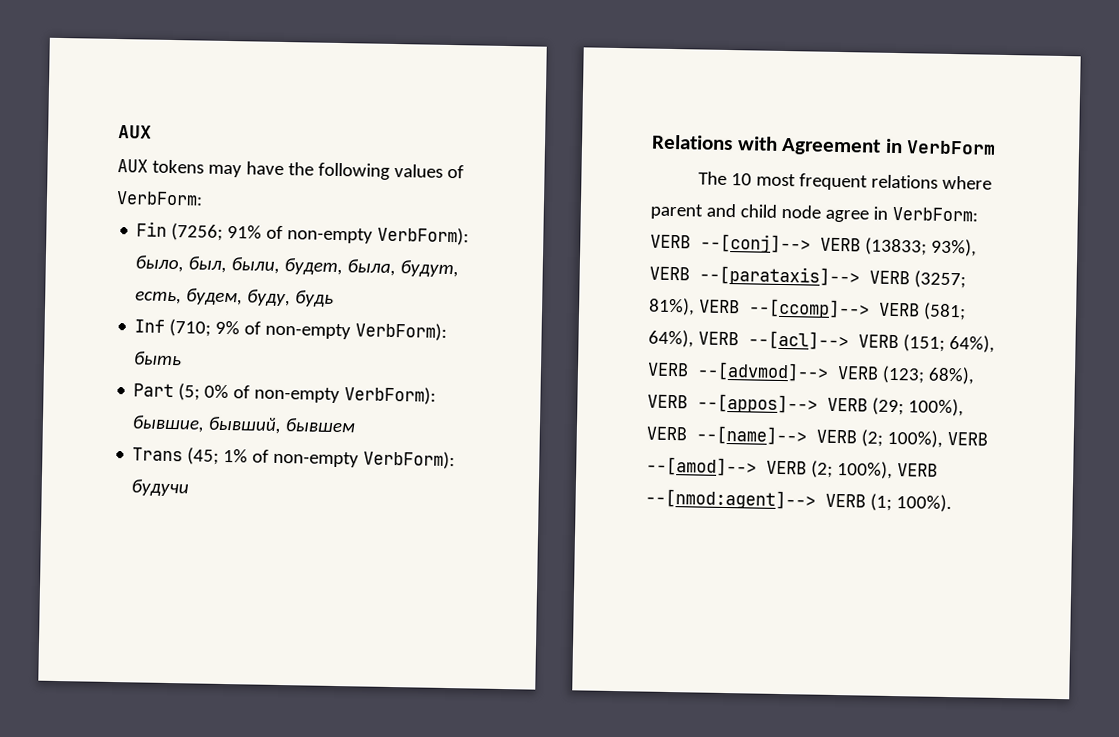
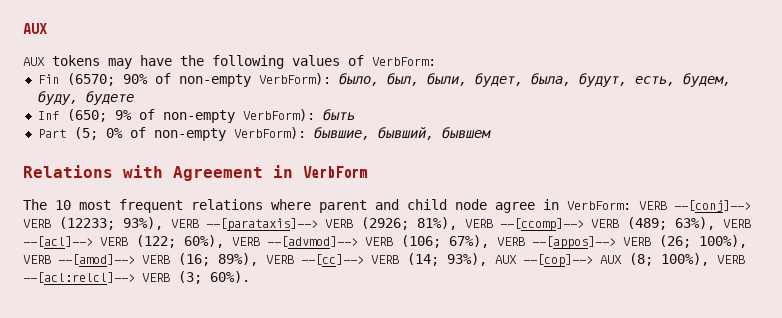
[171,223,263,241] (7256; 91% -> [66,73,148,86] (6570; 90%
[295,290,335,307] будь -> [85,91,134,105] будете
[169,318,212,337] (710; -> [66,109,107,122] (650;
[132,447,456,470] [131,479,190,497] // Trans (45; 1% of non-empty VerbForm): будучи -> (491, 133) none
[864,237,927,256] (13833; -> [59,217,115,230] (12233;
[913,270,966,289] (3257; -> [361,217,409,230] (2926;
[922,302,966,321] [648,329,694,348] (581; 64%), -> [627,217,715,230] (489; 63%),
[902,334,995,353] (151; 64%), -> [136,235,224,248] (122; 60%),
[881,365,975,385] (123; 68%), -> [401,235,489,248] (106; 67%),
[871,397,964,417] [646,425,988,448] [646,456,938,479] [645,488,952,513] (29; 100%), VERB --[name]--> VERB (2; 100%), VERB --[amod]--> VERB (2; 100%), VERB --[nmod:agent]--> VERB (1; 100%). -> [659,235,747,248] [23,253,745,267] [23,271,250,284] (26; 100%), VERB --[amod]--> VERB (16; 89%), VERB --[cc]--> VERB (14; 93%), AUX --[cop]--> AUX (8; 100%), VERB --[acl:relcl]--> VERB (3; 60%).

